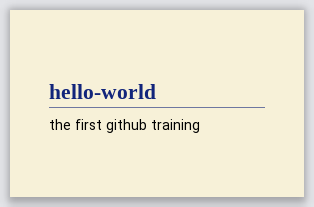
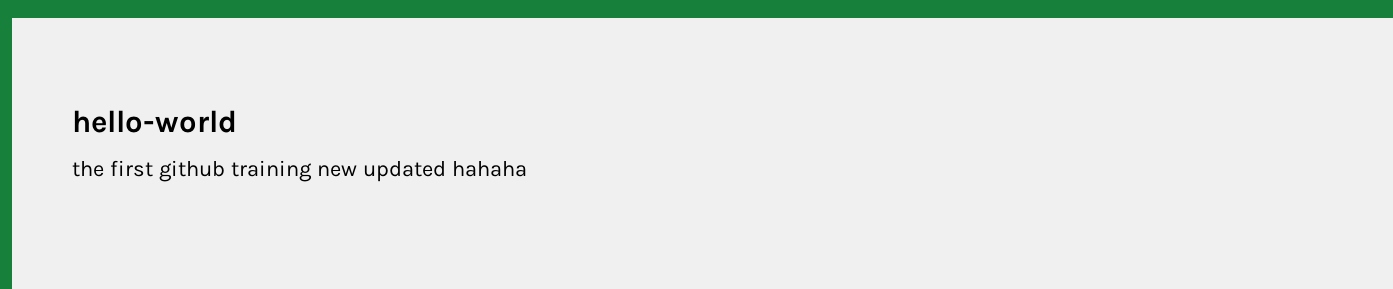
(200, 126) none -> [316,161,527,182] new updated hahaha

